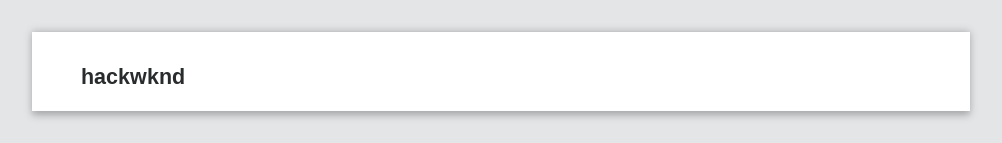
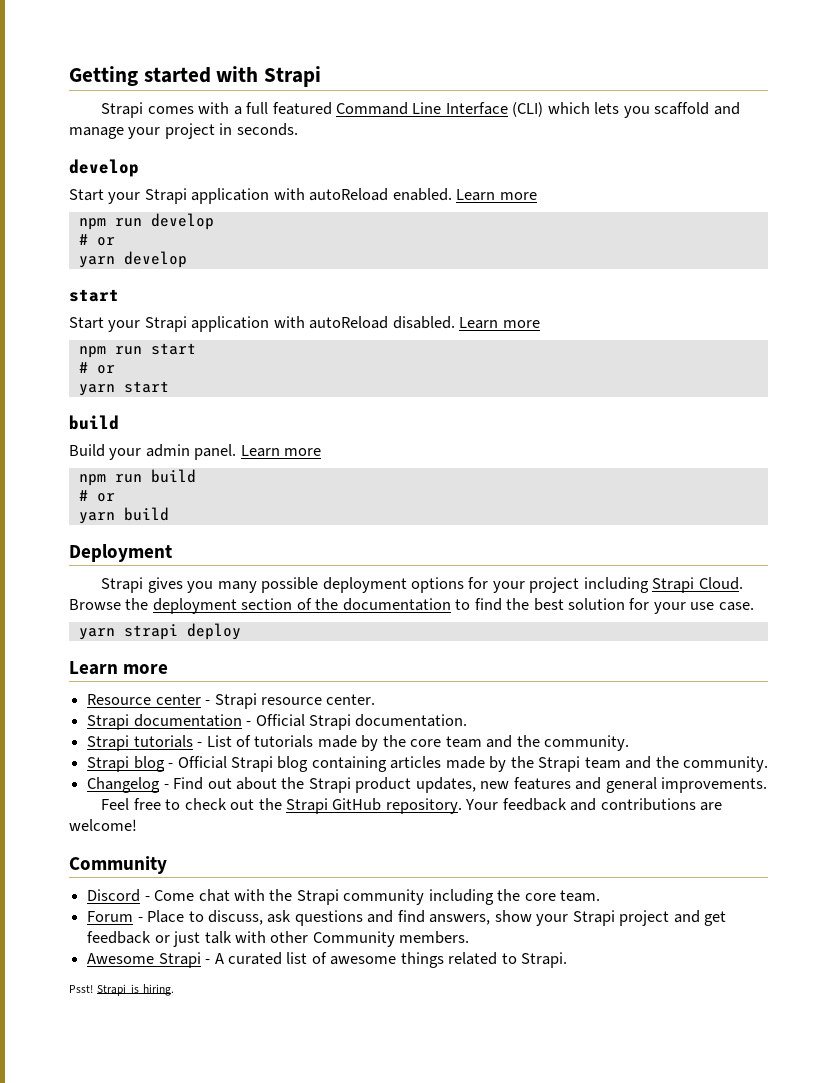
[81,68,185,84] hackwknd -> [69,66,322,87] [101,102,740,118] [69,123,298,139] [69,159,139,177] [69,188,537,204] [78,213,214,230] [78,234,115,246] [78,251,187,268] [69,289,119,302] [69,316,540,332] [78,343,196,358] [78,362,115,374] [78,381,169,396] [69,415,119,430] [69,444,322,460] [78,469,196,486] [78,490,115,502] [78,507,169,524] [69,544,172,562] [101,577,743,593] [69,598,754,614] [78,623,241,640] [69,661,169,675] [87,693,376,709] [87,714,468,730] [87,735,630,751] [87,756,768,772] [87,777,768,793] [101,798,723,814] [69,819,137,831] [69,856,167,874] [87,889,601,905] [87,910,726,926] [87,931,470,947] [87,952,568,968] [69,984,175,996] Getting started with Strapi // Strapi comes with a full featured Command Line Interface (CLI) which lets you scaffold and manage your project in seconds. // develop // Start your Strapi application with autoReload enabled. Learn more // npm run develop // # or // yarn develop // start // Start your Strapi application with autoReload disabled. Learn more // npm run start // # or // yarn start // build // Build your admin panel. Learn more // npm run build // # or // yarn build // Deployment // Strapi gives you many possible deployment options for your project including Strapi Cloud. Browse the deployment section of the documentation to find the best solution for your use case. // yarn strapi deploy // Learn more // Resource center - Strapi resource center. // Strapi documentation - Official Strapi documentation. // Strapi tutorials - List of tutorials made by the core team and the community. // Strapi blog - Official Strapi blog containing articles made by the Strapi team and the community. // Changelog - Find out about the Strapi product updates, new features and general improvements. // Feel free to check out the Strapi GitHub repository. Your feedback and contributions are welcome! // Community // Discord - Come chat with the Strapi community including the core team. // Forum - Place to discuss, ask questions and find answers, show your Strapi project and get feedback or just talk with other Community members. // Awesome Strapi - A curated list of awesome things related to Strapi. // Psst! Strapi is hiring.

